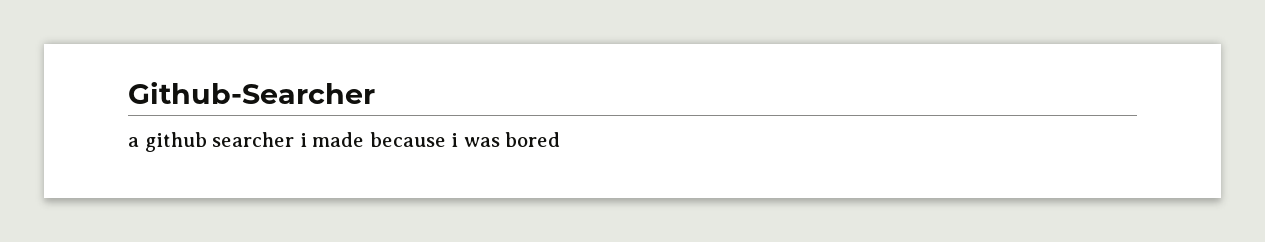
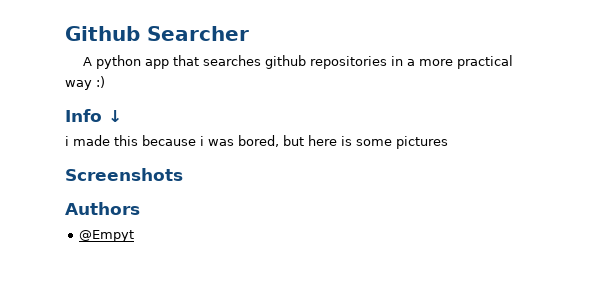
[128,82,375,104] [128,132,295,152] Github-Searcher // a github searcher -> [65,26,249,41] [83,55,514,69] [65,76,105,90] [65,109,122,122] Github Searcher // A python app that searches github repositories in a more practical way :) // Info ↓ //
(365, 139) none -> [114,135,138,146] this
[505,132,561,147] bored -> [238,135,448,149] [65,168,183,181] [65,202,140,215] [78,230,134,242] bored, but here is some pictures // Screenshots // Authors // @Empyt

